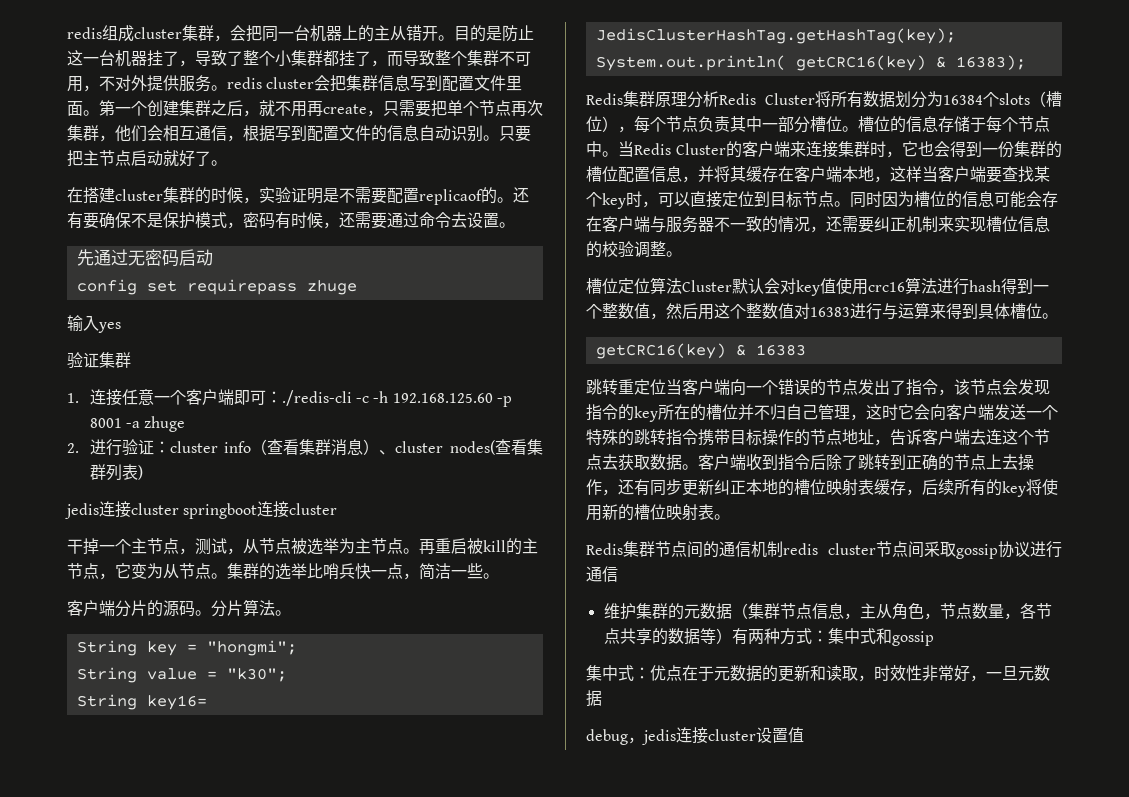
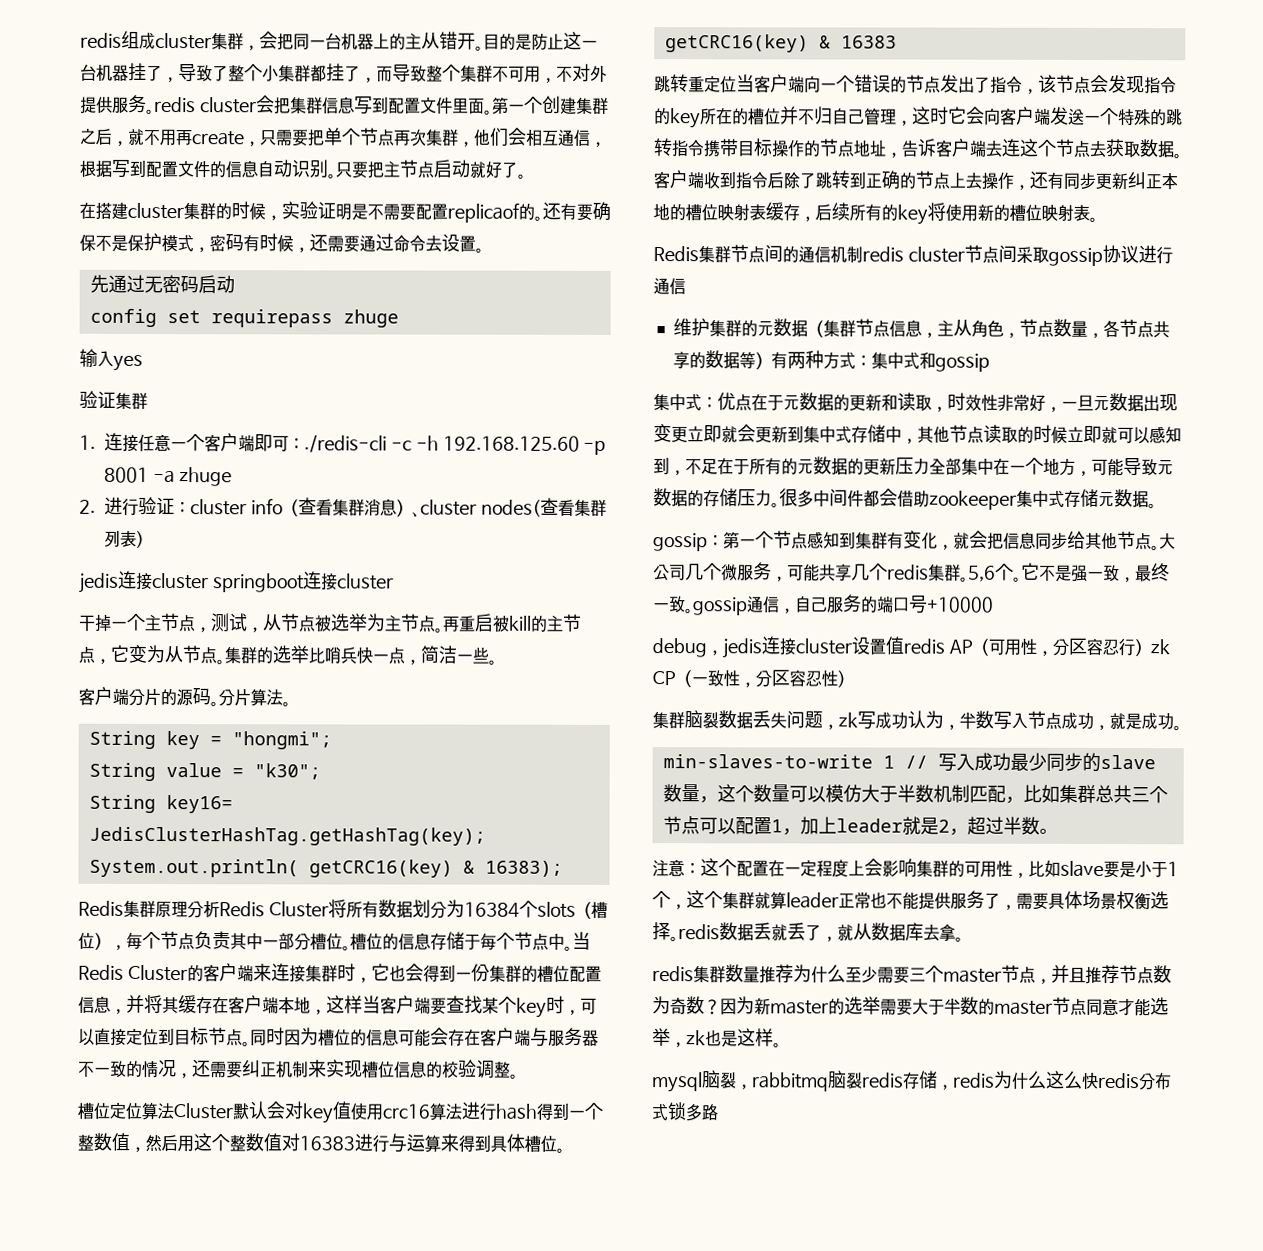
(602, 698) none -> [1143,394,1178,412] [653,424,1182,445] [653,456,1174,477] [653,488,1157,510] [653,530,1176,552] [653,562,1170,583] [653,594,994,616] 出现变更立即就会更新到集中式存储中，其他节点读取的时候立即就可以感知到，不足在于所有的元数据的更新压力全部集中在一个地方，可能导致元数据的存储压力。很多中间件都会借助zookeeper集中式存储元数据。 // gossip：第一个节点感知到集群有变化，就会把信息同步给其他节点。大公司几个微服务，可能共享几个redis集群。5,6个。它不是强一致，最终一致。gossip通信，自己服务的端口号+10000
(804, 735) none -> [903,637,1170,657] [652,669,846,688] [652,710,1182,731] [662,752,1156,772] [662,784,1168,804] [662,816,1058,836] [652,858,1179,879] [652,890,1169,911] [652,922,964,942] [652,964,1172,984] [652,996,1169,1017] [652,1028,782,1048] [652,1070,1172,1093] [651,1102,718,1122] redis AP（可用性，分区容忍行）zk CP（一致性，分区容忍性) // 集群脑裂数据丢失问题，zk写成功认为，半数写入节点成功，就是成功。 // min-slaves-to-write 1 // 写入成功最少同步的slave数量，这个数量可以模仿大于半数机制匹配，比如集群总共三个节点可以配置1，加上leader就是2，超过半数。 // 注意：这个配置在一定程度上会影响集群的可用性，比如slave要是小于1个，这个集群就算leader正常也不能提供服务了，需要具体场景权衡选择。redis数据丢就丢了，就从数据库去拿。 // redis集群数量推荐为什么至少需要三个master节点，并且推荐节点数为奇数？因为新master的选举需要大于半数的master节点同意才能选举，zk也是这样。 // mysql脑裂，rabbitmq脑裂redis存储，redis为什么这么快redis分布式锁多路

